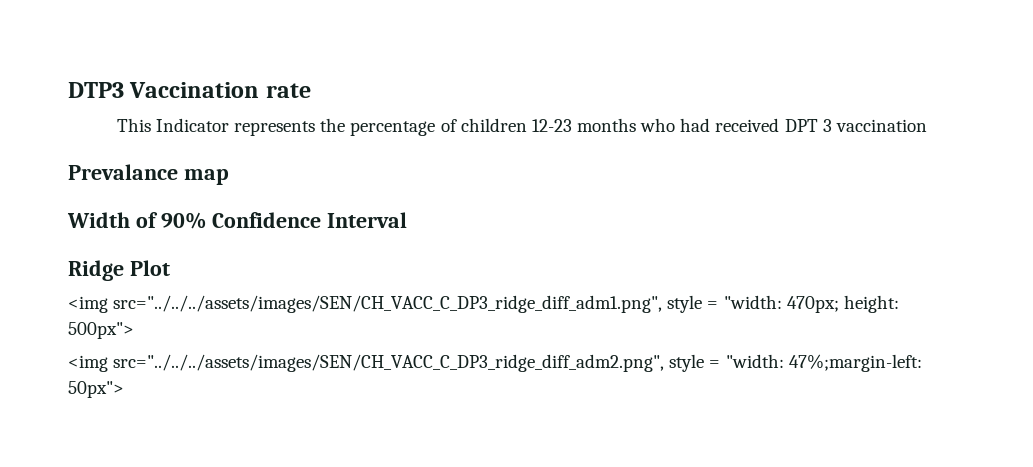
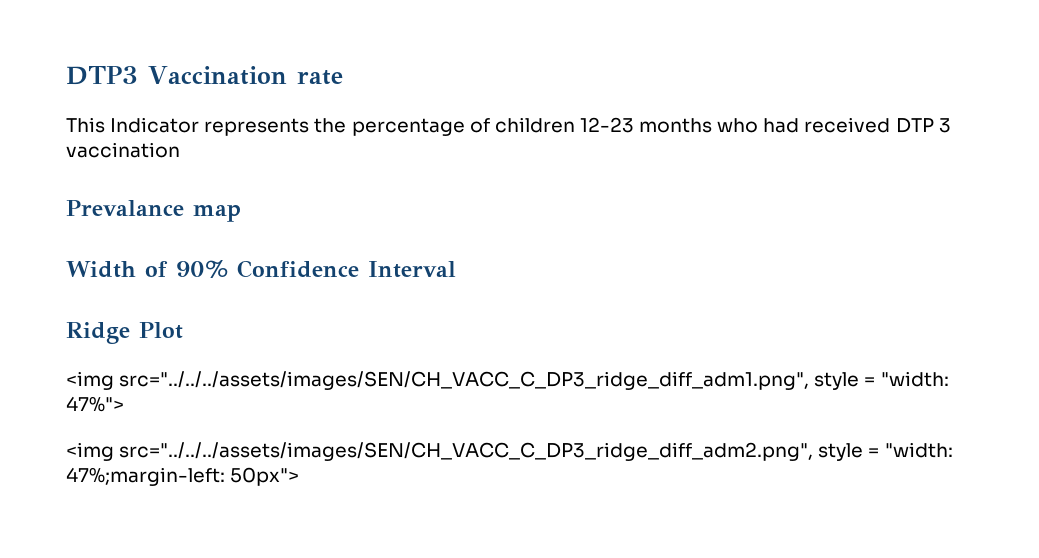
[784,119,818,132] DPT -> [895,118,934,133] DTP
[786,295,899,313] [68,322,134,339] 470px; height: 500px"> -> [66,396,124,412] 47%">

